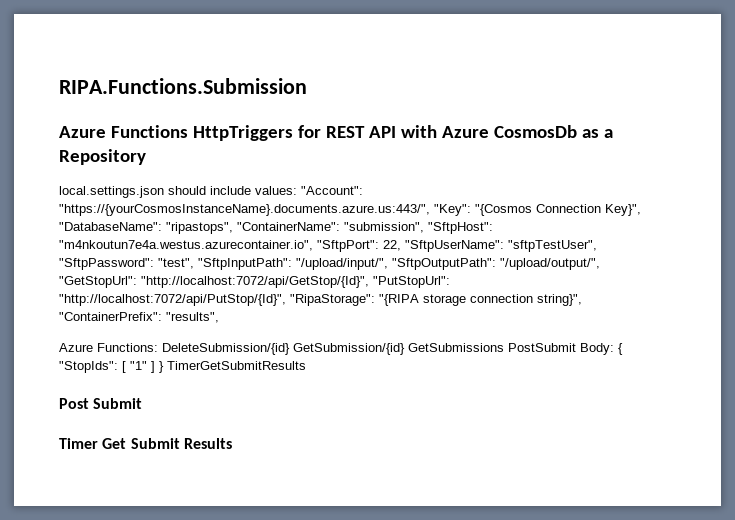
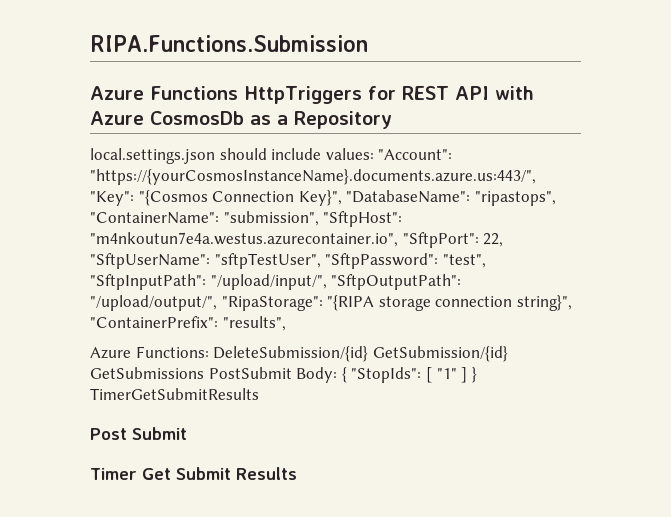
[59,276,450,288] [59,294,286,306] "GetStopUrl": "http://localhost:7072/api/GetStop/{Id}", "PutStopUrl": "http://localhost:7072/api/PutStop/{Id}", -> (217, 303) none

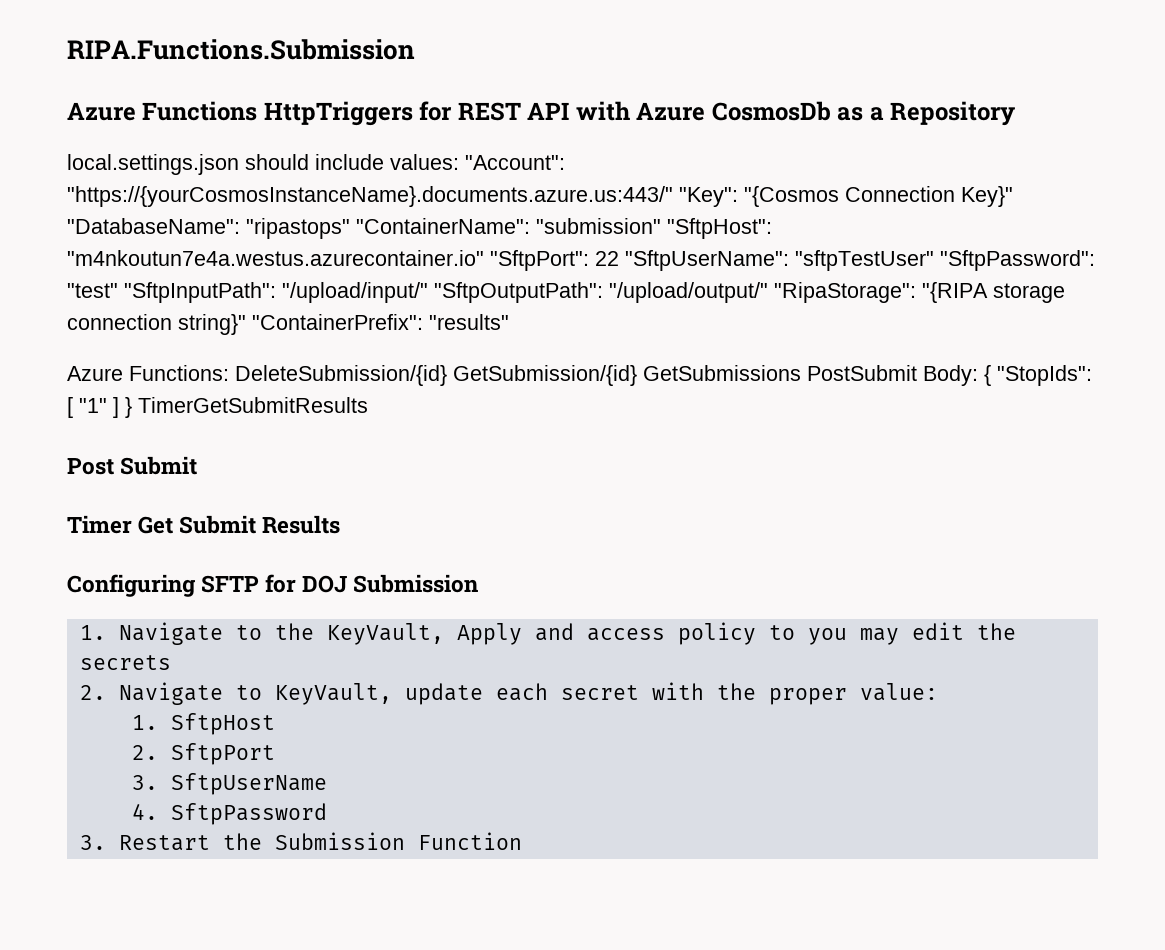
[90,169,536,185] "https://{yourCosmosInstanceName}.documents.azure.us:443/", -> [67,186,673,207] "https://{yourCosmosInstanceName}.documents.azure.us:443/"
[298,190,556,206] [90,211,403,227] [90,232,504,248] [90,253,486,269] [90,274,462,290] [90,295,217,311] Key}", "DatabaseName": "ripastops", "ContainerName": "submission", "SftpHost": "m4nkoutun7e4a.westus.azurecontainer.io", "SftpPort": 22, "SftpUserName": "sftpTestUser", "SftpPassword": "test", "SftpInputPath": "/upload/input/", "SftpOutputPath": "/upload/output/", -> [961,186,1013,207] [67,218,772,239] [67,250,1095,271] [67,282,768,303] Key}" "DatabaseName": "ripastops" "ContainerName": "submission" "SftpHost": "m4nkoutun7e4a.westus.azurecontainer.io" "SftpPort": 22 "SftpUserName": "sftpTestUser" "SftpPassword": "test" "SftpInputPath": "/upload/input/" "SftpOutputPath": "/upload/output/"
[516,295,572,311] [90,316,286,331] string}", "ContainerPrefix": "results", -> [178,314,509,335] string}" "ContainerPrefix": "results"
(297, 473) none -> [67,574,479,597] [79,622,1016,645] [79,655,171,670] [79,682,938,705] [131,713,275,735] [131,743,275,765] [131,773,327,795] [131,803,327,825] [79,832,522,851] // Configuring SFTP for DOJ Submission // 1. Navigate to the KeyVault, Apply and access policy to you may edit the secrets // 2. Navigate to KeyVault, update each secret with the proper value: // 1. SftpHost // 2. SftpPort // 3. SftpUserName // 4. SftpPassword // 3. Restart the Submission Function

